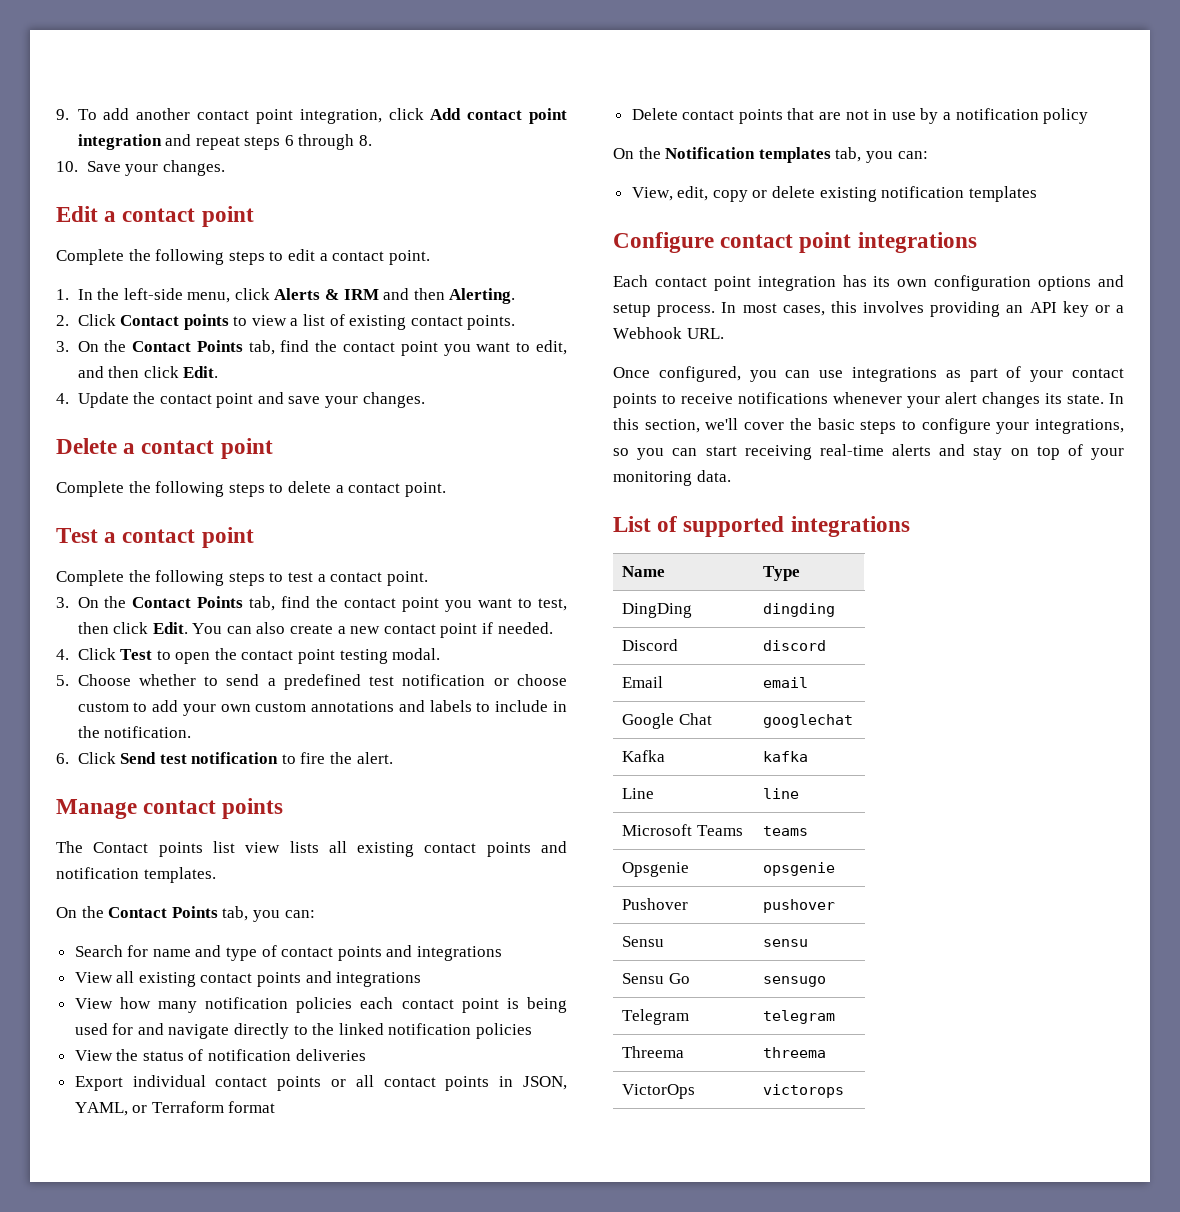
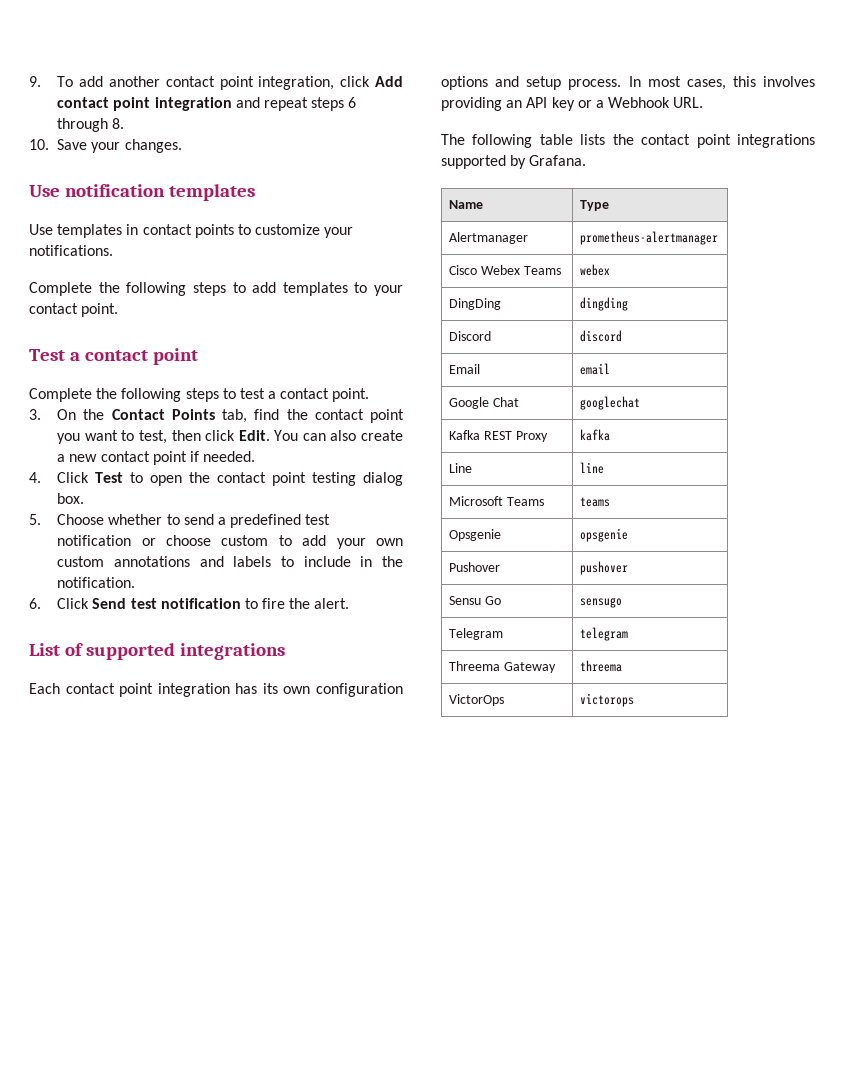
[56,206,254,227] [56,249,430,265] [56,288,516,304] [56,314,516,330] [56,340,567,356] [77,366,219,378] [56,392,425,408] [56,438,273,459] [56,481,344,497] Edit a contact point // Complete the following steps to edit a contact point. // 1. In the left-side menu, click Alerts & IRM and then Alerting. // 2. Click Contact points to view a list of existing contact points. // 3. On the Contact Points tab, find the contact point you want to edit, and then click Edit. // 4. Update the contact point and save your changes. // Delete a contact point // Complete the following steps to delete a -> [29,184,255,201] [29,224,354,238] [29,245,113,256] [29,282,403,296] Use notification templates // Use templates in contact points to customize your notifications. // Complete the following steps to add templates to your
[392,648,441,660] modal. -> [363,472,403,486] [57,493,85,504] dialog box.
[56,798,284,819] [56,841,567,857] [56,867,216,883] [56,906,315,922] [74,945,503,961] [74,971,422,987] [74,997,567,1013] [74,1023,533,1039] [74,1049,366,1061] [74,1075,568,1091] [74,1101,276,1116] [631,108,1089,124] [613,147,928,163] [631,186,1037,202] [613,232,852,253] Manage contact points // The Contact points list view lists all existing contact points and notification templates. // On the Contact Points tab, you can: // Search for name and type of contact points and integrations // View all existing contact points and integrations // View how many notification policies each contact point is being used for and navigate directly to the linked notification policies // View the status of notification deliveries // Export individual contact points or all contact points in JSON, YAML, or Terraform format // Delete contact points that are not in use by a notification policy // On the Notification templates tab, you can: // View, edit, copy or delete existing notification templates // Configure contact point -> [29,643,175,660] List of supported
[613,366,1124,382] [613,392,1124,408] [613,418,1124,434] [613,444,1124,460] [613,470,731,486] [613,516,910,537] [622,566,666,577] [763,566,801,581] Once configured, you can use integrations as part of your contact points to receive notifications whenever your alert changes its state. In this section, we'll cover the basic steps to configure your integrations, so you can start receiving real-time alerts and stay on top of your monitoring data. // List of supported integrations // Name | Type -> [441,134,815,148] [441,155,587,169] [449,200,484,209] [580,200,610,211] [449,232,529,244] [580,231,719,245] [449,265,561,275] [580,264,611,276] The following table lists the contact point integrations supported by Grafana. // Name | Type // Alertmanager | prometheus-alertmanager // Cisco Webex Teams | webex
(666, 756) none -> [484,431,548,442] REST Proxy
[622,936,665,947] [763,939,809,947] // Sensu | sensu -> (629, 568) none
(685, 1052) none -> [504,662,557,673] Gateway

